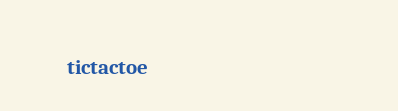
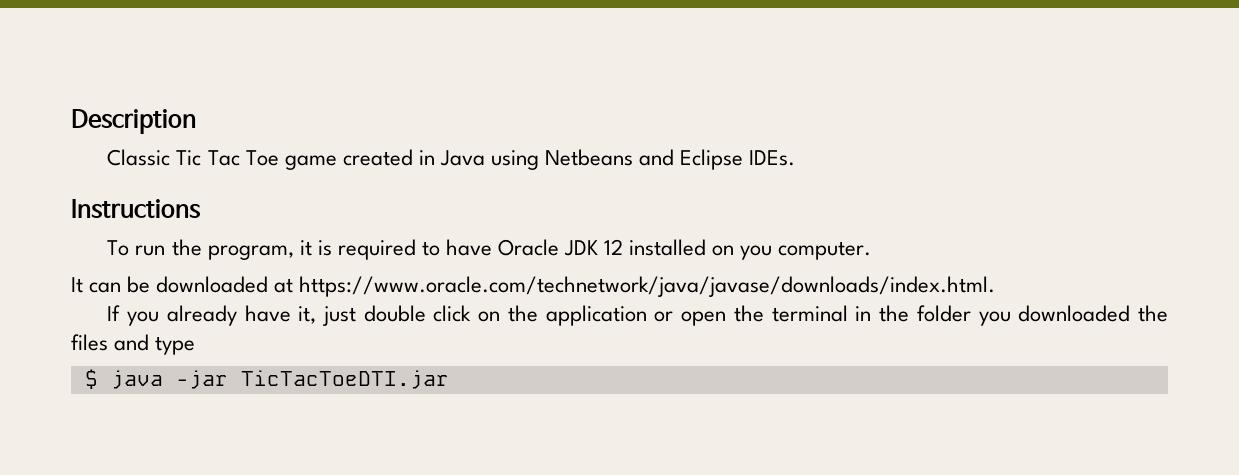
[67,60,148,74] tictactoe -> [71,109,196,134] [107,149,796,170] [71,199,201,219] [107,239,872,260] [71,276,996,297] [107,305,1168,326] [71,334,196,355] [84,369,449,389] Description // Classic Tic Tac Toe game created in Java using Netbeans and Eclipse IDEs. // Instructions // To run the program, it is required to have Oracle JDK 12 installed on you computer. // It can be downloaded at https://www.oracle.com/technetwork/java/javase/downloads/index.html. // If you already have it, just double click on the application or open the terminal in the folder you downloaded the files and type // $ java -jar TicTacToeDTI.jar

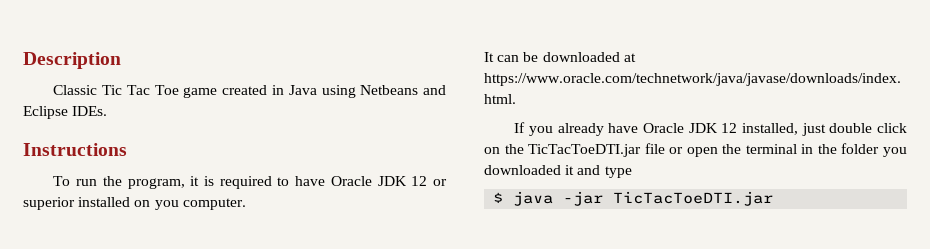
(624, 247) none -> [432,179,447,186] [23,197,75,210] or superior
[298,306,317,324] it, -> [643,123,799,135] Oracle JDK 12 installed,
[545,305,647,326] application -> [528,143,665,157] TicTacToeDTI.jar file
[1137,305,1168,322] [71,334,108,351] the files -> [565,165,575,175] it

